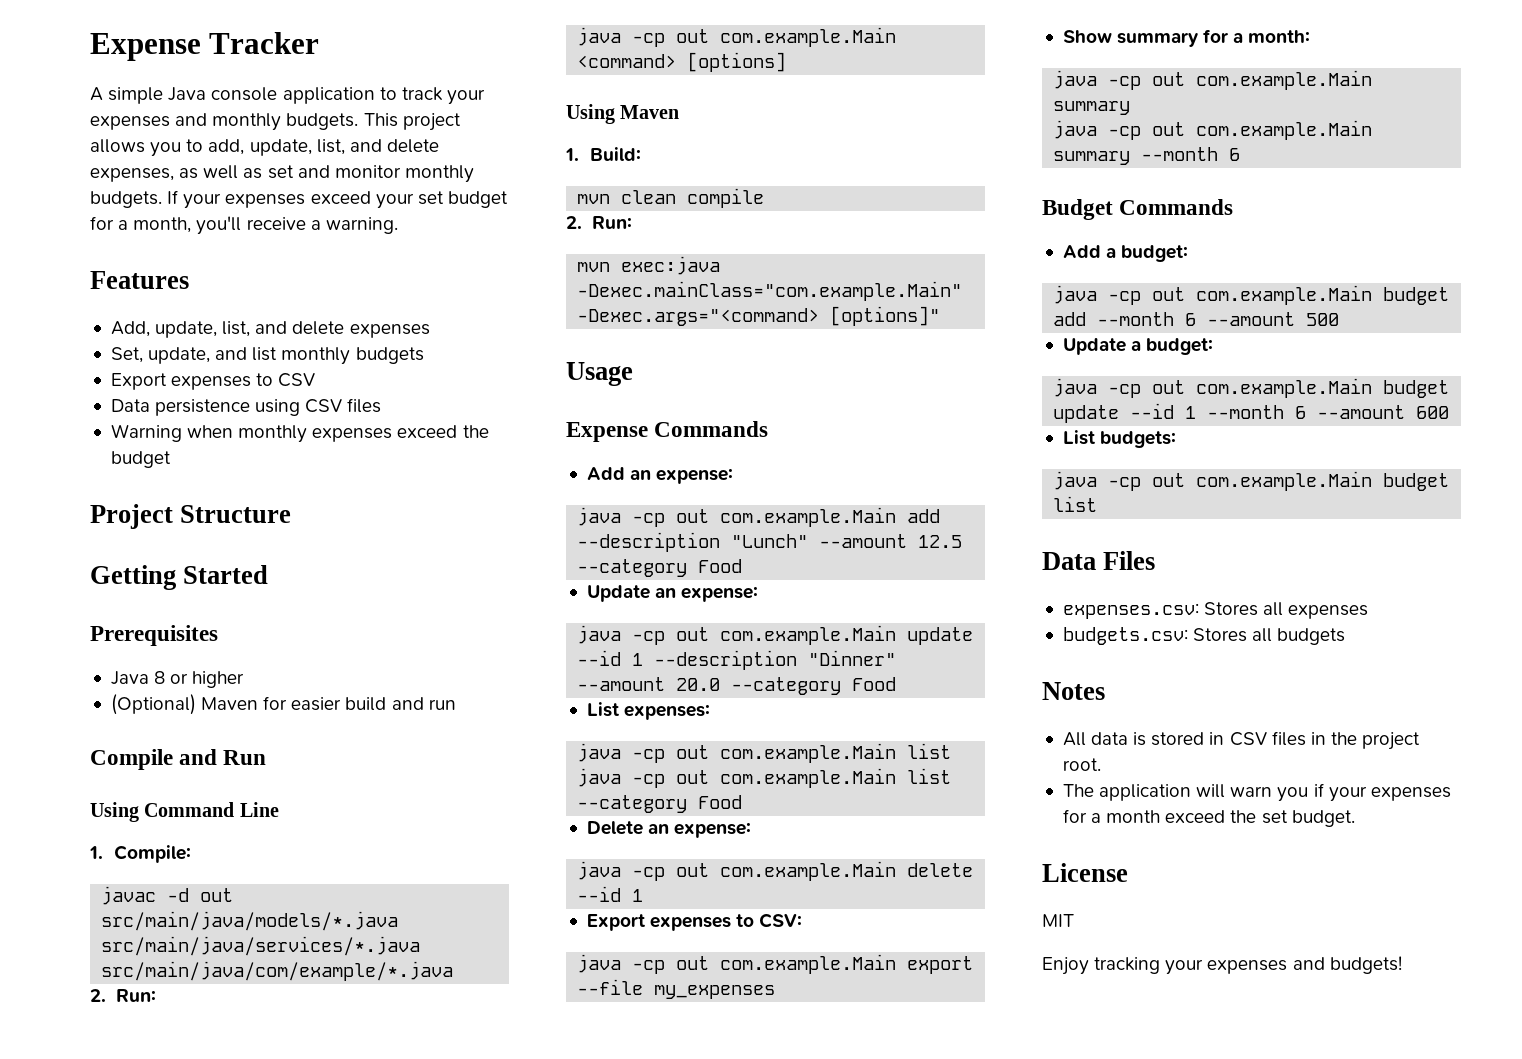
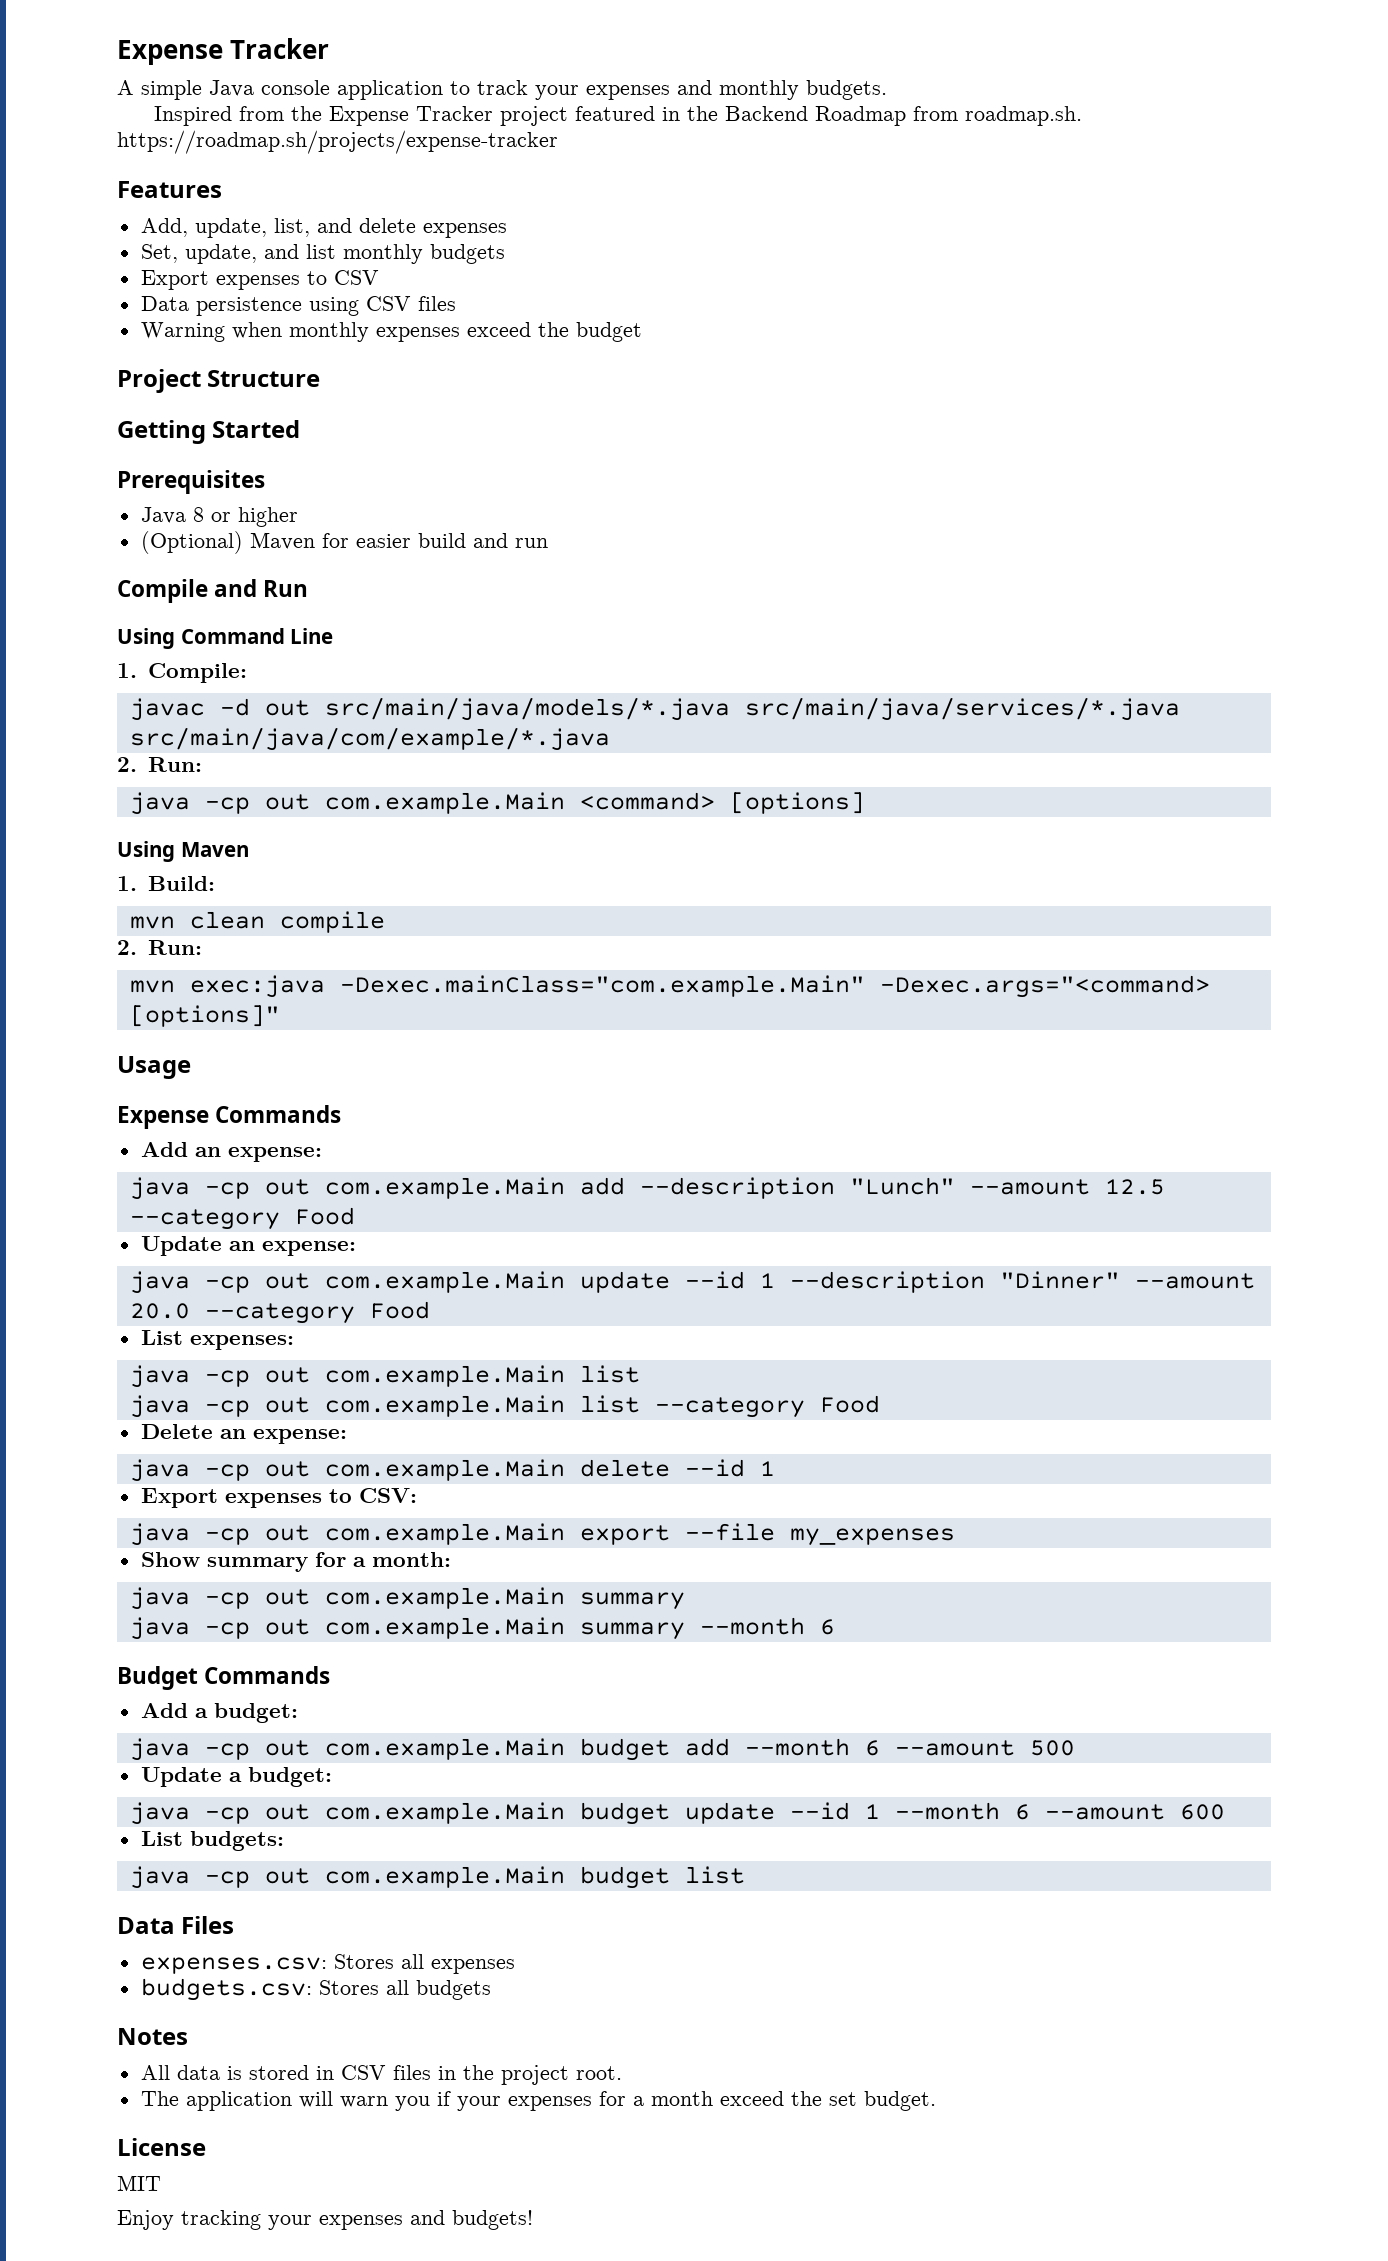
[363,113,461,131] [90,139,439,157] [90,165,474,183] [90,190,508,209] [90,216,398,235] This project allows you to add, update, list, and delete expenses, as well as set and monitor monthly budgets. If your expenses exceed your set budget for a month, you'll receive a warning. -> [154,106,1083,126] [117,130,558,154] // Inspired from the Expense Tracker project featured in the Backend Roadmap from roadmap.sh. https://roadmap.sh/projects/expense-tracker

